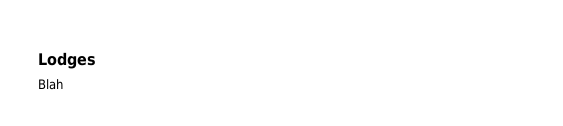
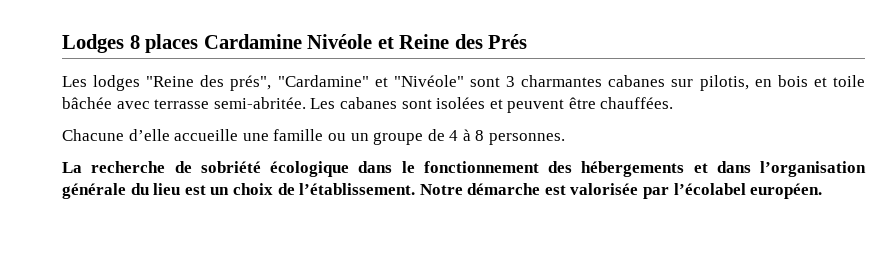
[38,79,63,90] // Blah -> [129,34,528,53] [62,75,866,91] [62,97,674,113] [62,129,566,145] [62,161,866,177] [62,183,823,199] 8 places Cardamine Nivéole et Reine des Prés // Les lodges "Reine des prés", "Cardamine" et "Nivéole" sont 3 charmantes cabanes sur pilotis, en bois et toile bâchée avec terrasse semi-abritée. Les cabanes sont isolées et peuvent être chauffées. // Chacune d’elle accueille une famille ou un groupe de 4 à 8 personnes. // La recherche de sobriété écologique dans le fonctionnement des hébergements et dans l’organisation générale du lieu est un choix de l’établissement. Notre démarche est valorisée par l’écolabel européen.

